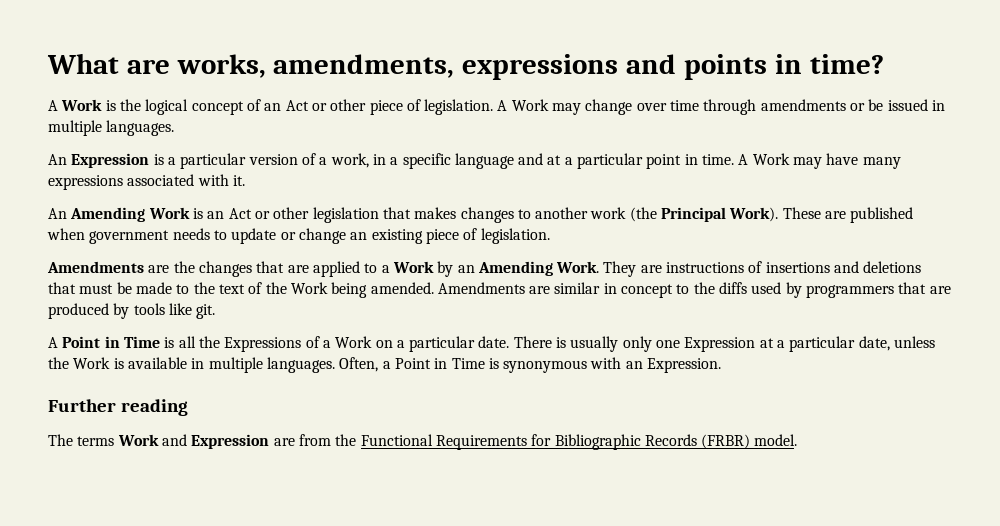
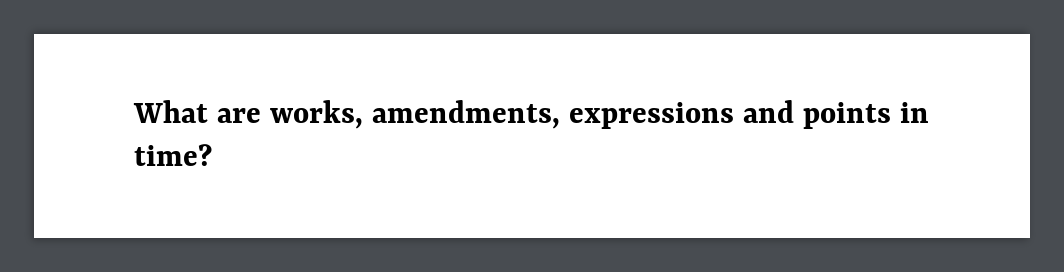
[48,99,946,115] [48,120,175,136] [48,153,901,169] [48,174,245,190] [48,207,914,223] [47,228,550,244] [47,261,922,277] [48,282,951,298] [48,303,216,319] [48,336,936,352] [48,357,722,373] [48,399,188,416] [48,434,798,450] // A Work is the logical concept of an Act or other piece of legislation. A Work may change over time through amendments or be issued in multiple languages. // An Expression is a particular version of a work, in a specific language and at a particular point in time. A Work may have many expressions associated with it. // An Amending Work is an Act or other legislation that makes changes to another work (the Principal Work). These are published when government needs to update or change an existing piece of legislation. // Amendments are the changes that are applied to a Work by an Amending Work. They are instructions of insertions and deletions that must be made to the text of the Work being amended. Amendments are similar in concept to the diffs used by programmers that are produced by tools like git. // A Point in Time is all the Expressions of a Work on a particular date. There is usually only one Expression at a particular date, unless the Work is available in multiple languages. Often, a Point in Time is synonymous with an Expression. // Further reading // The terms Work and Expression are from the Functional Requirements for Bibliographic Records (FRBR) model. -> (212, 155) none

